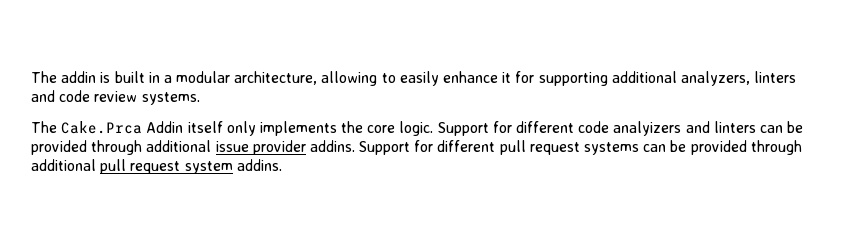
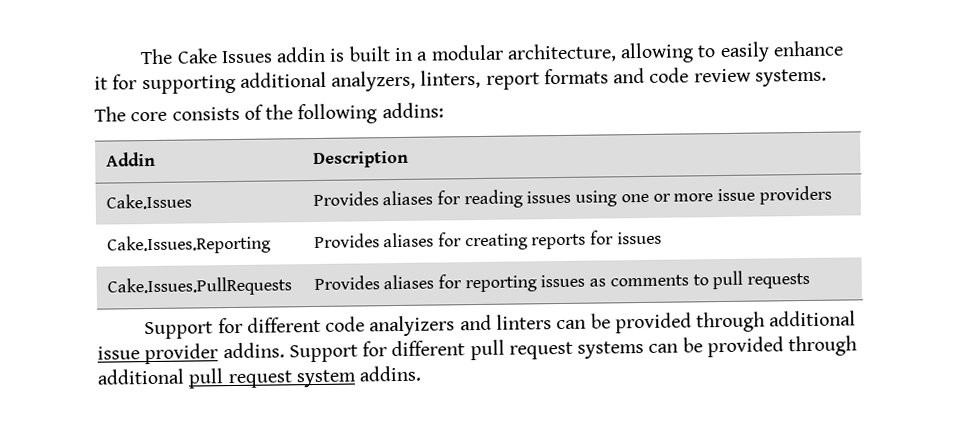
[31,71,57,83] The -> [140,48,273,65] The Cake Issues
[754,71,797,83] linters -> [420,68,609,90] linters, report formats
[61,121,434,136] Cake.Prca Addin itself only implements the core logic. -> [130,102,444,125] [105,151,156,167] [312,150,409,169] [105,193,192,210] [312,185,832,209] [106,234,271,255] [313,230,662,251] [106,276,292,297] [313,270,811,293] core consists of the following addins: // Addin | Description // Cake.Issues | Provides aliases for reading issues using one or more issue providers // Cake.Issues.Reporting | Provides aliases for creating reports for issues // Cake.Issues.PullRequests | Provides aliases for reporting issues as comments to pull requests //

